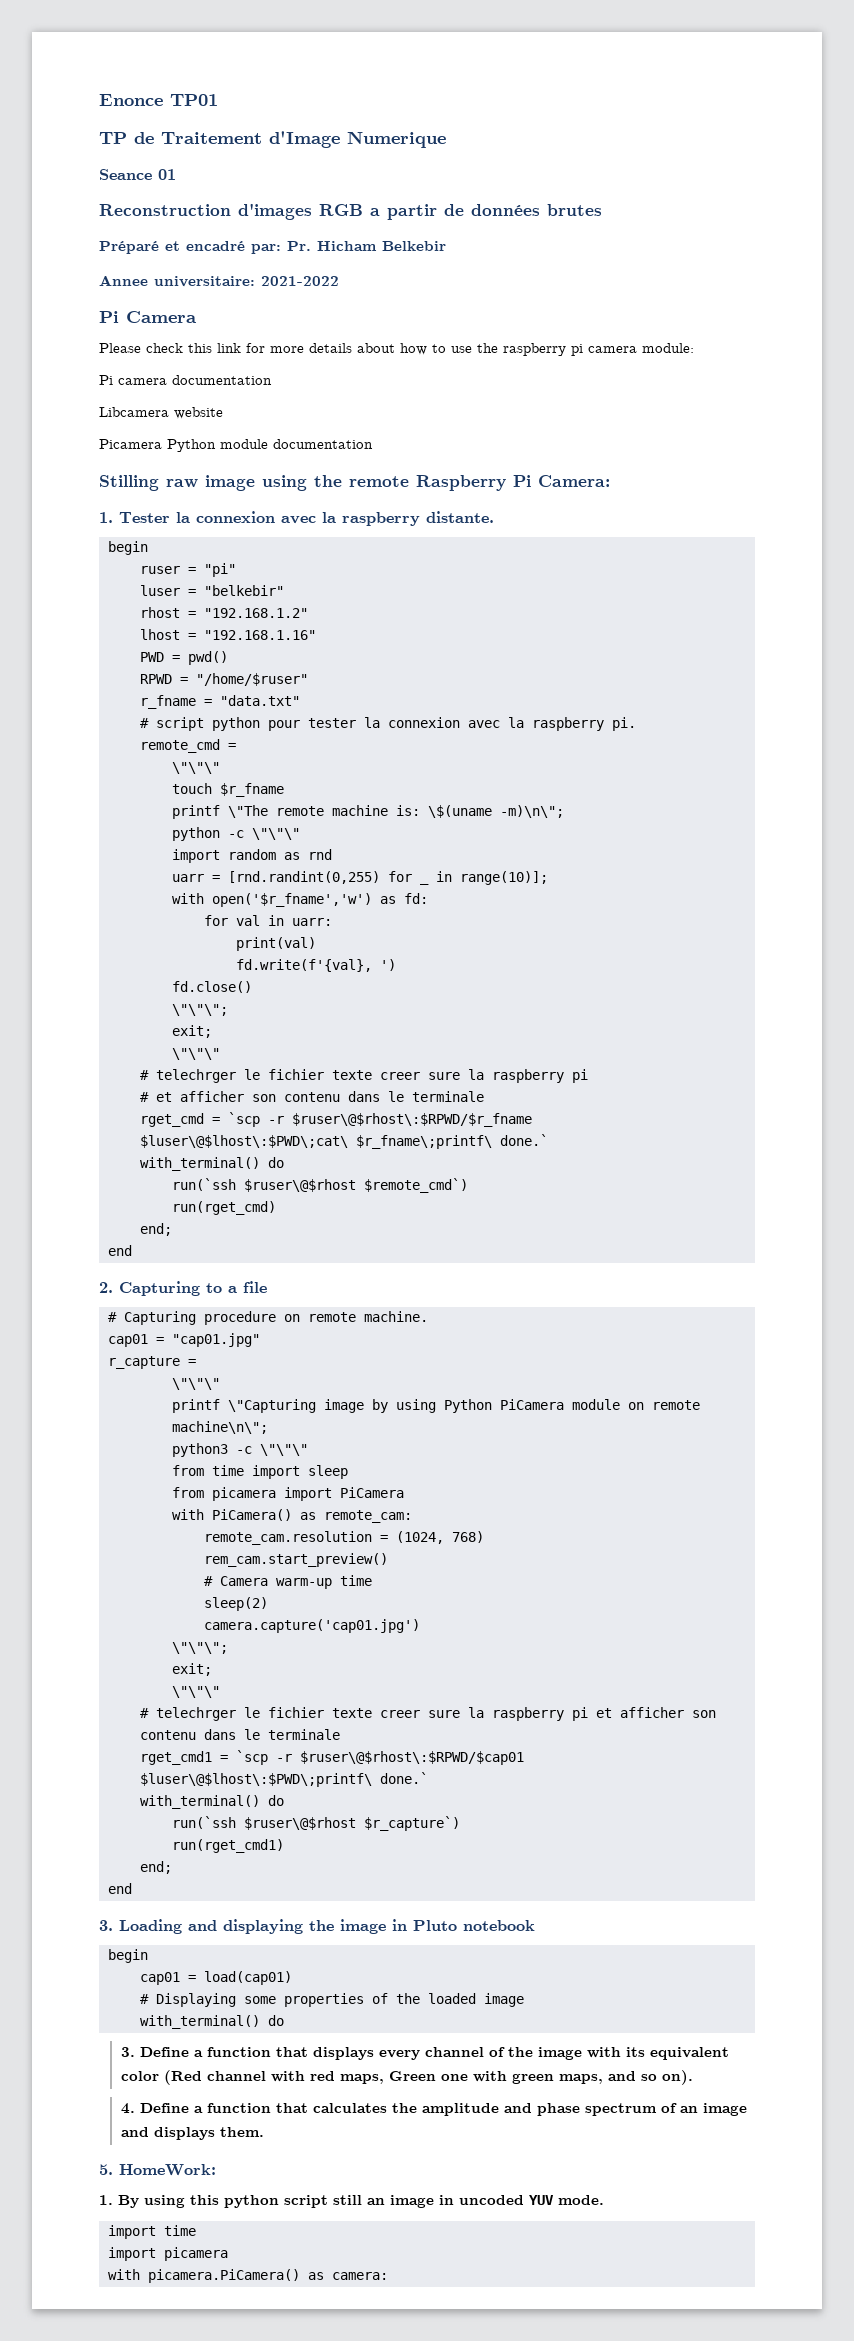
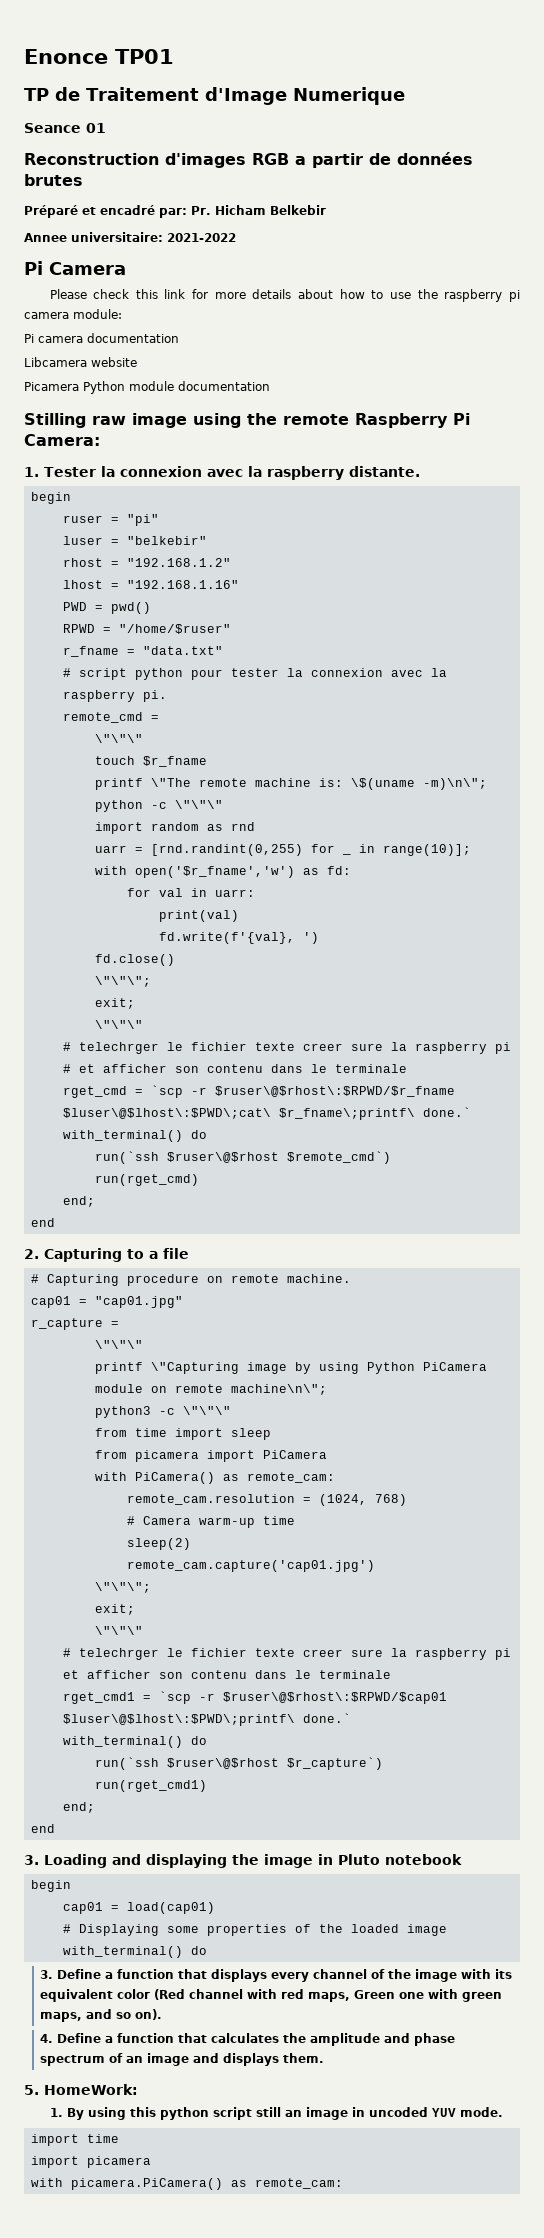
[204,1553,388,1567] // rem_cam.start_preview() -> (407, 1500) none
[204,1619,420,1633] camera.capture('cap01.jpg') -> [126,1560,375,1572] remote_cam.capture('cap01.jpg')
[332,2272,388,2280] camera: -> [254,2178,343,2189] remote_cam:

